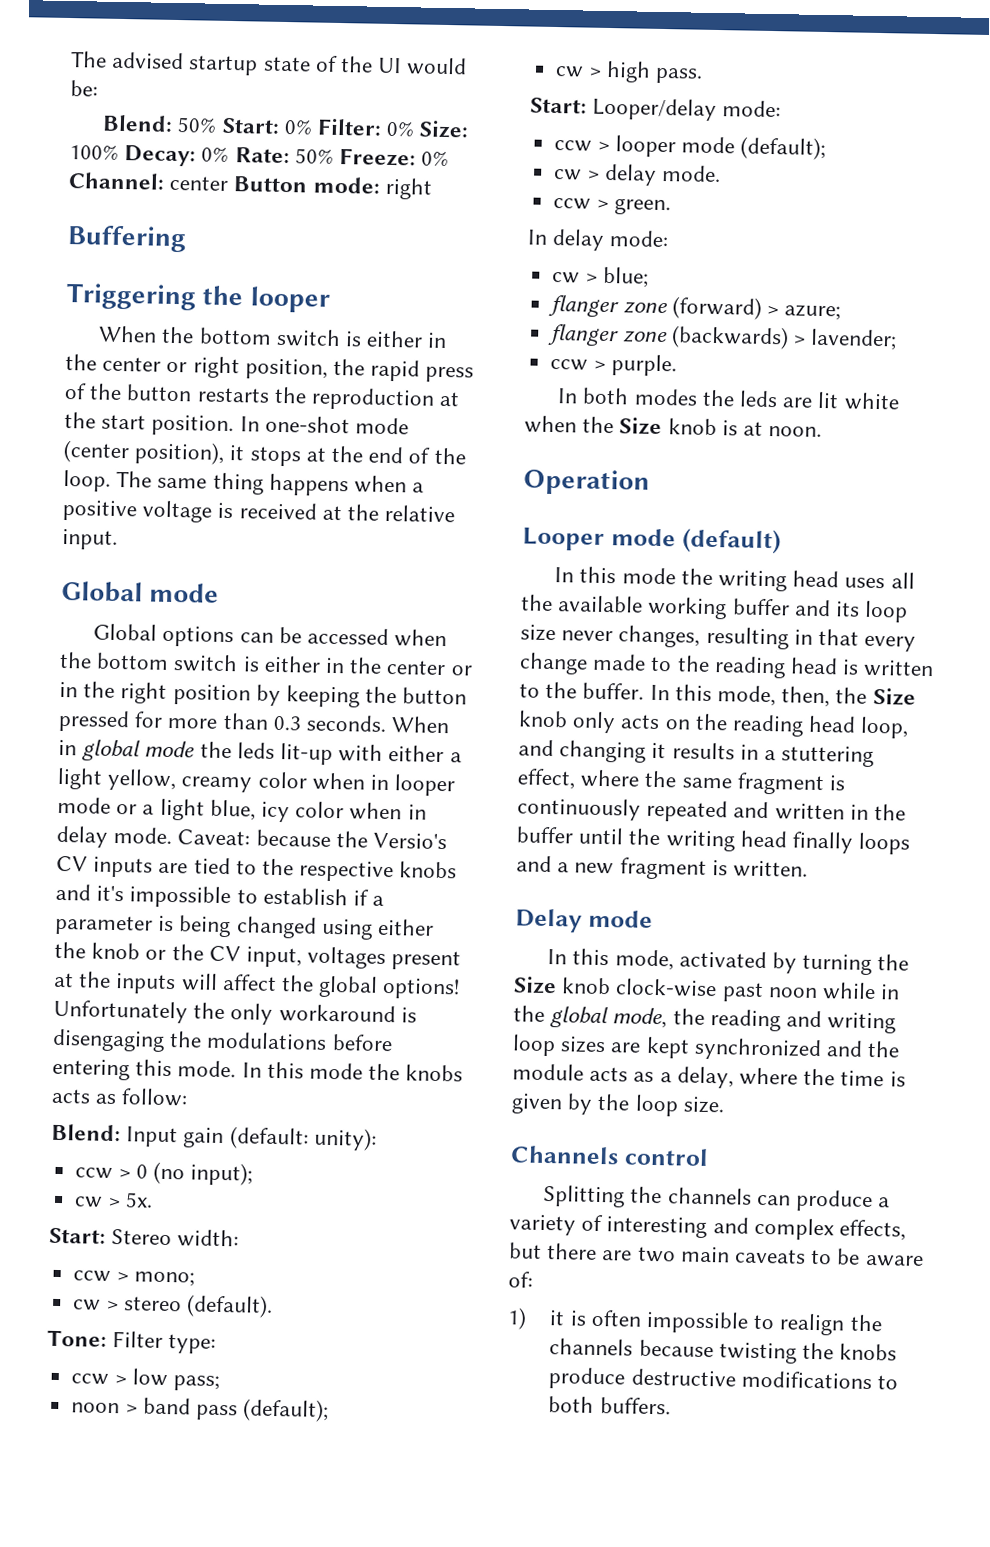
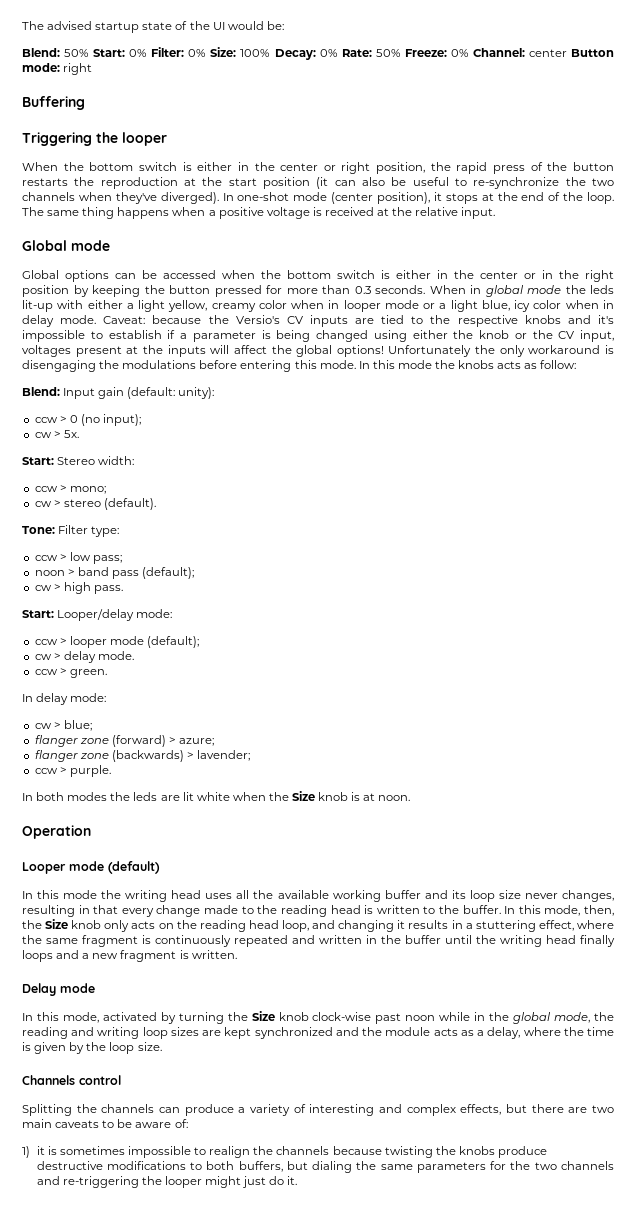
[151,414,235,437] position. -> [263,177,614,189] [22,192,219,204] position (it can also be useful to re-synchronize the two channels when they've diverged).
[590,1309,642,1327] often -> [59,1146,125,1155] sometimes
[599,1397,671,1415] buffers. -> [238,1161,614,1173] [36,1176,298,1188] buffers, but dialing the same parameters for the two channels and re-triggering the looper might just do it.

